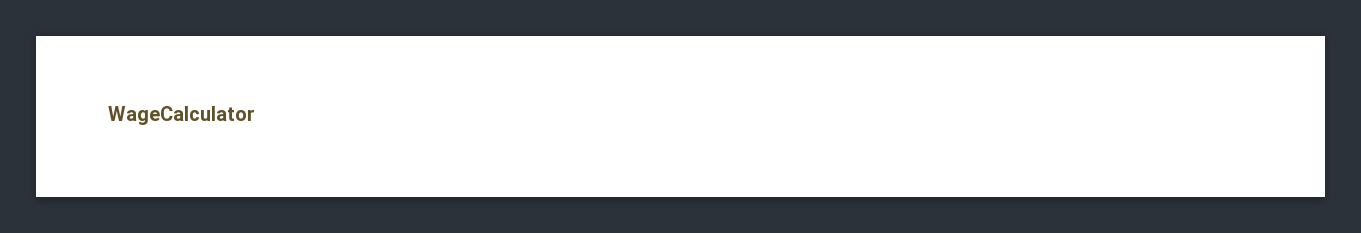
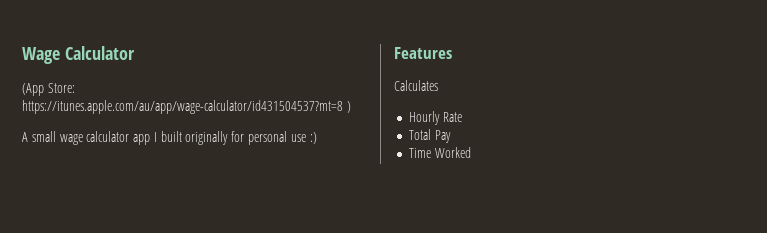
[108,106,255,125] WageCalculator -> [22,46,135,64] [22,83,75,96] [22,100,351,114] [22,131,317,145] [394,47,452,59] [394,80,438,91] [409,111,463,125] [409,129,452,143] [409,147,472,158] Wage Calculator // (App Store: https://itunes.apple.com/au/app/wage-calculator/id431504537?mt=8 ) // A small wage calculator app I built originally for personal use :) // Features // Calculates // Hourly Rate // Total Pay // Time Worked

